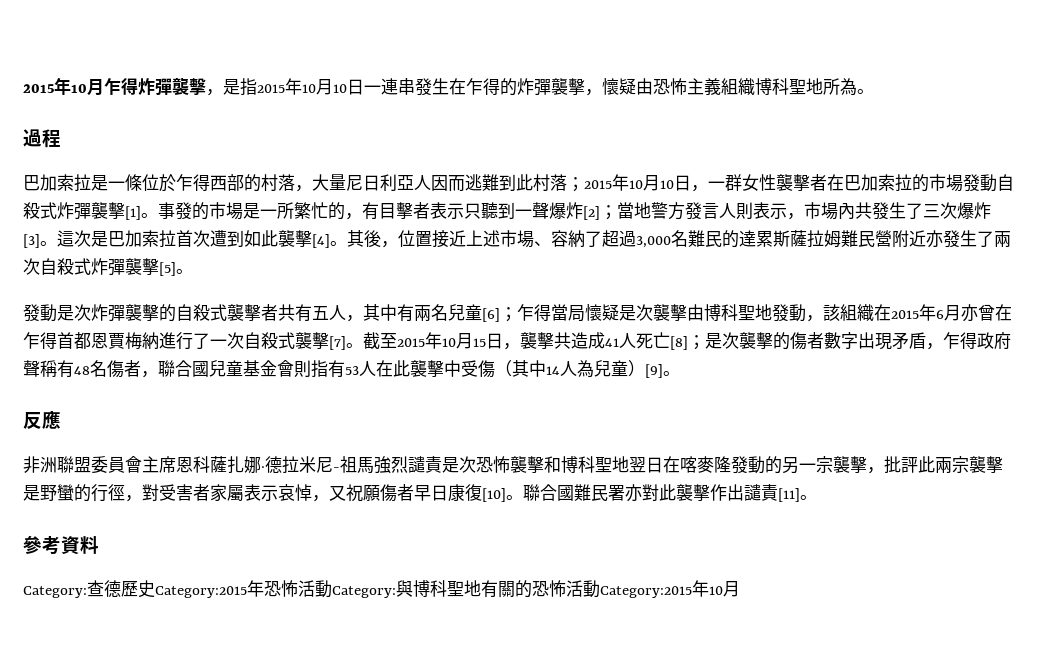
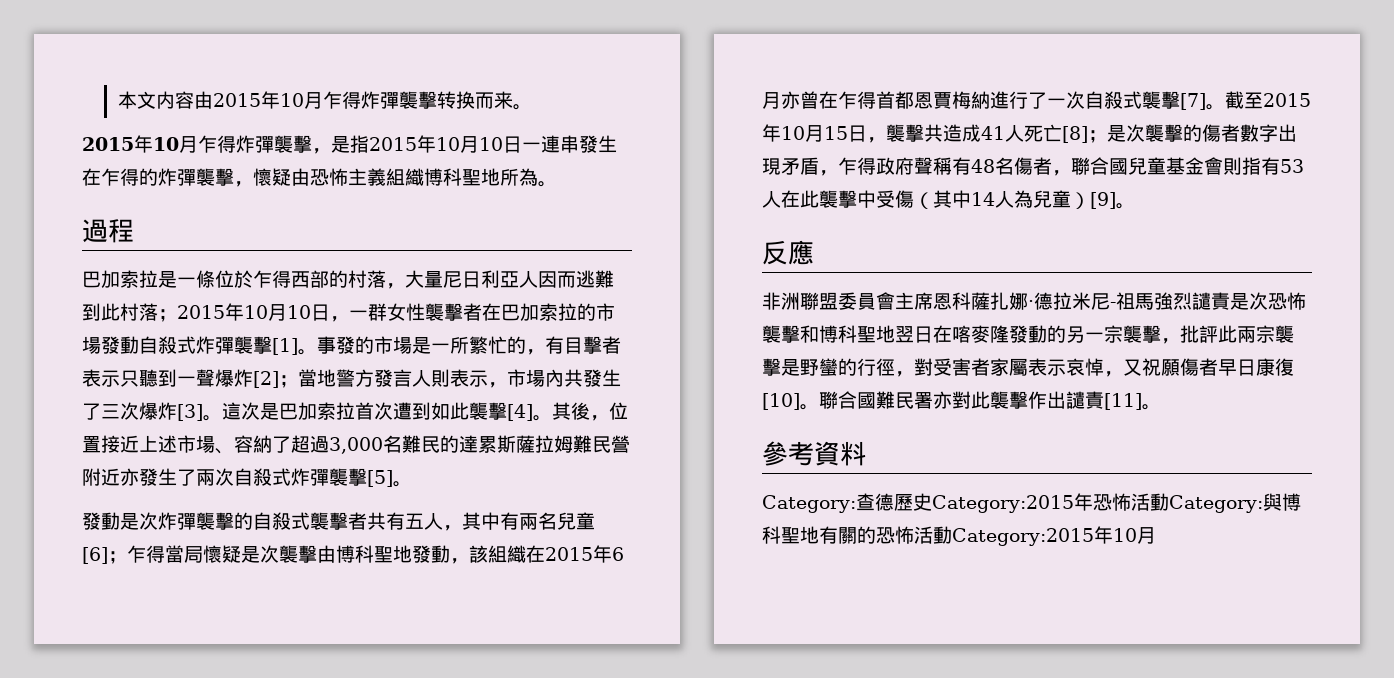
(23, 88) none -> [117,91,532,110] 本文内容由2015年10月乍得炸彈襲擊转换而来。 //

